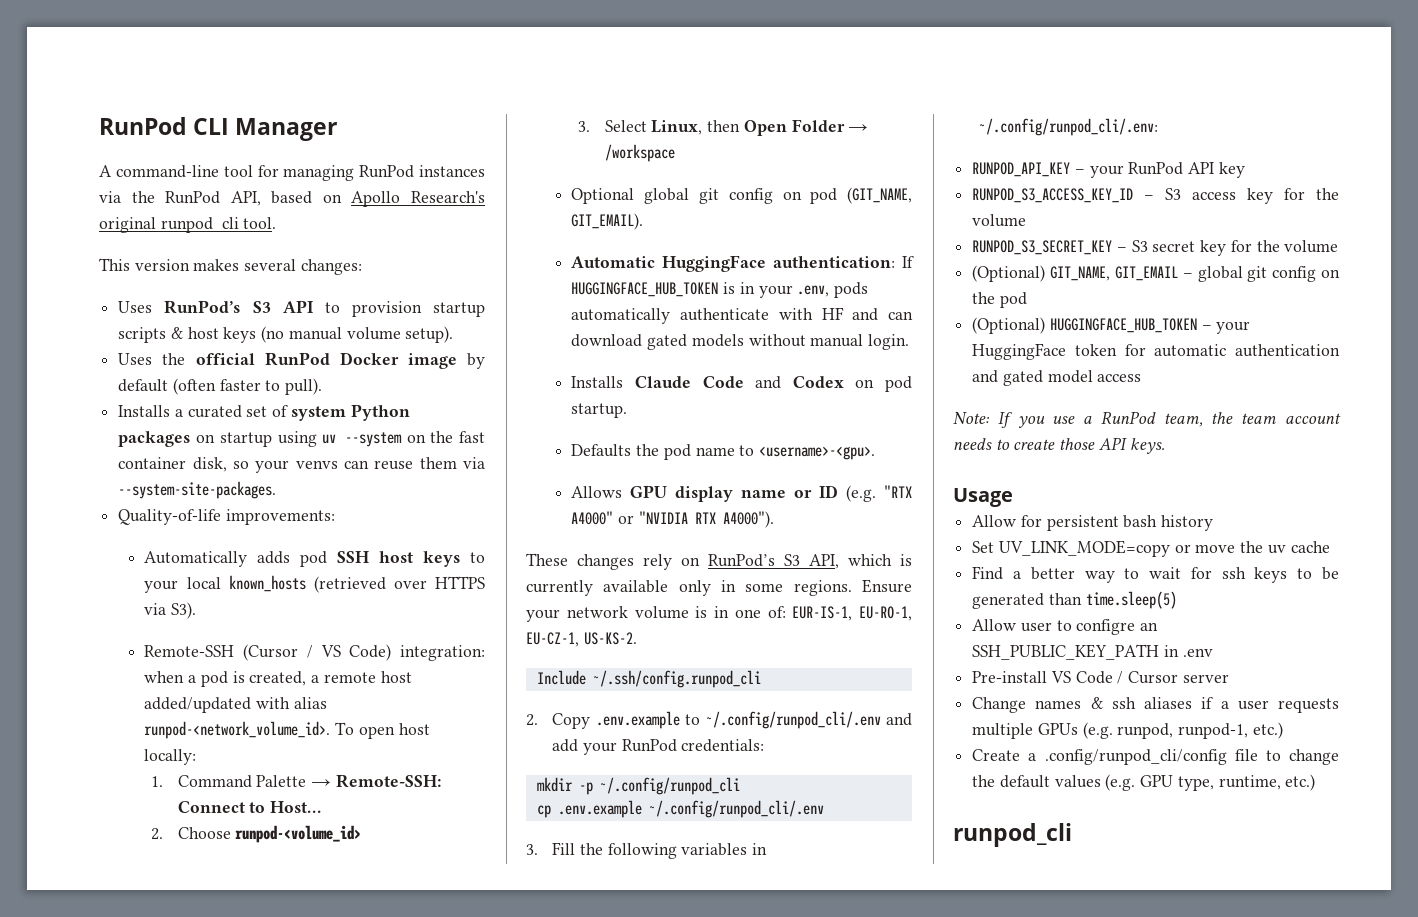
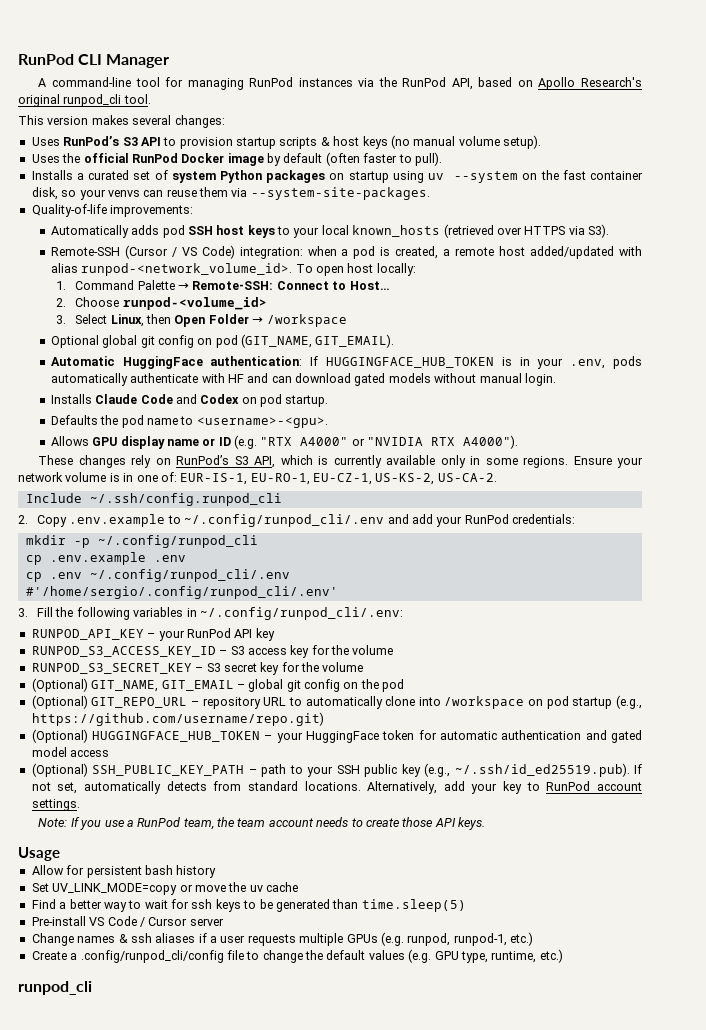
[583,632,637,645] US-KS-2. -> [375,473,497,485] US-KS-2, US-CA-2.
[648,800,824,818] ~/.config/runpod_cli/.env -> [153,555,186,562] [25,569,290,582] [25,586,338,599] .env // cp .env ~/.config/runpod_cli/.env // #'/home/sergio/.config/runpod_cli/.env'
(1027, 300) none -> [31,695,642,709] [31,712,324,726] // (Optional) GIT_REPO_URL – repository URL to automatically clone into /workspace on pod startup (e.g., https://github.com/username/repo.git)
(1142, 378) none -> [31,763,643,777] [31,781,642,794] [31,799,80,811] // (Optional) SSH_PUBLIC_KEY_PATH – path to your SSH public key (e.g., ~/.ssh/id_ed25519.pub). If not set, automatically detects from standard locations. Alternatively, add your key to RunPod account settings.
[972,619,1159,635] [972,644,1213,660] // Allow user to configre an SSH_PUBLIC_KEY_PATH in .env -> (466, 905) none

